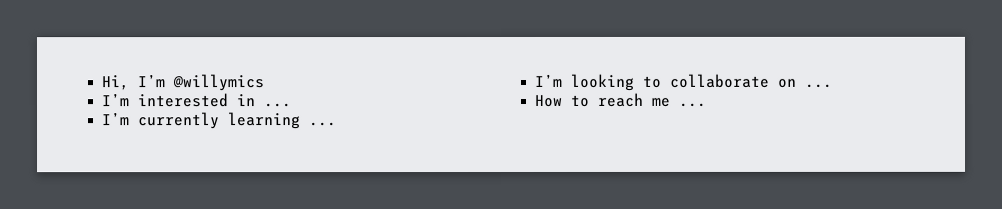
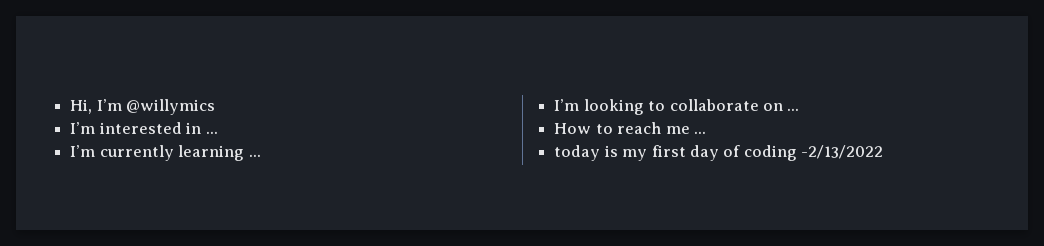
(708, 104) none -> [554,145,884,161] // today is my first day of coding -2/13/2022

